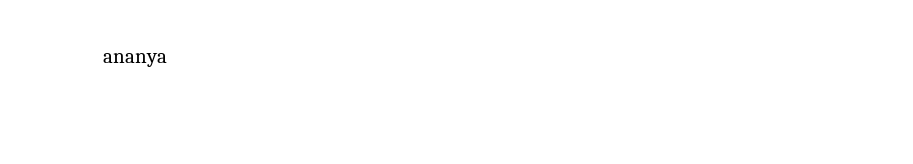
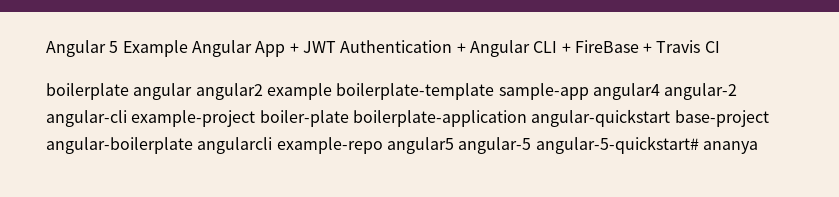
(103, 60) none -> [46,40,720,57] [46,83,738,100] [46,109,769,127] [46,136,699,154] Angular 5 Example Angular App + JWT Authentication + Angular CLI + FireBase + Travis CI // boilerplate angular angular2 example boilerplate-template sample-app angular4 angular-2 angular-cli example-project boiler-plate boilerplate-application angular-quickstart base-project angular-boilerplate angularcli example-repo angular5 angular-5 angular-5-quickstart#

